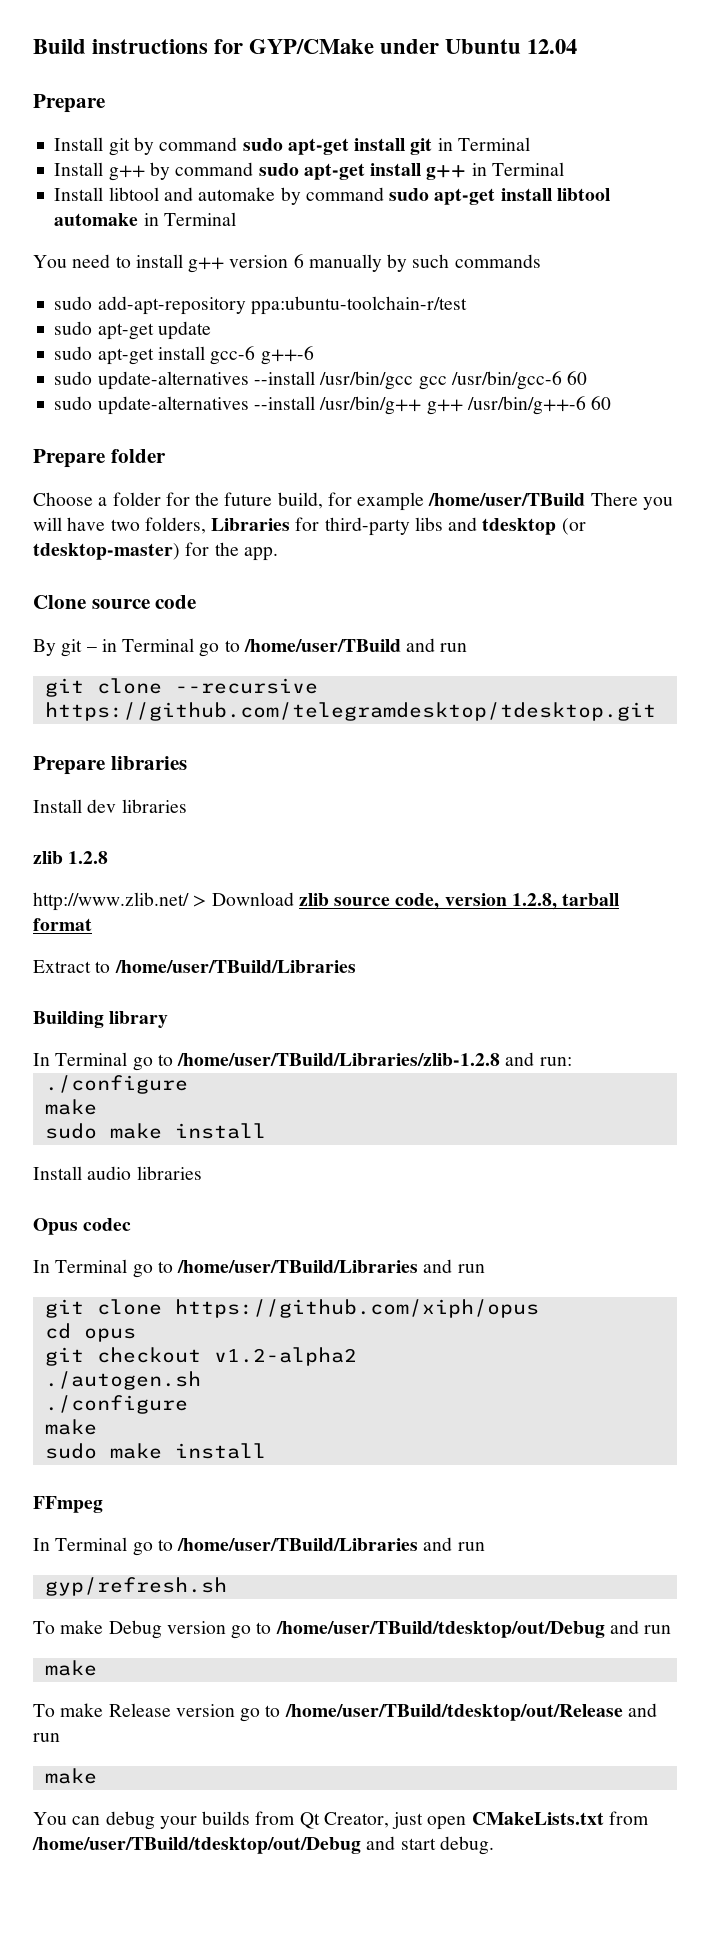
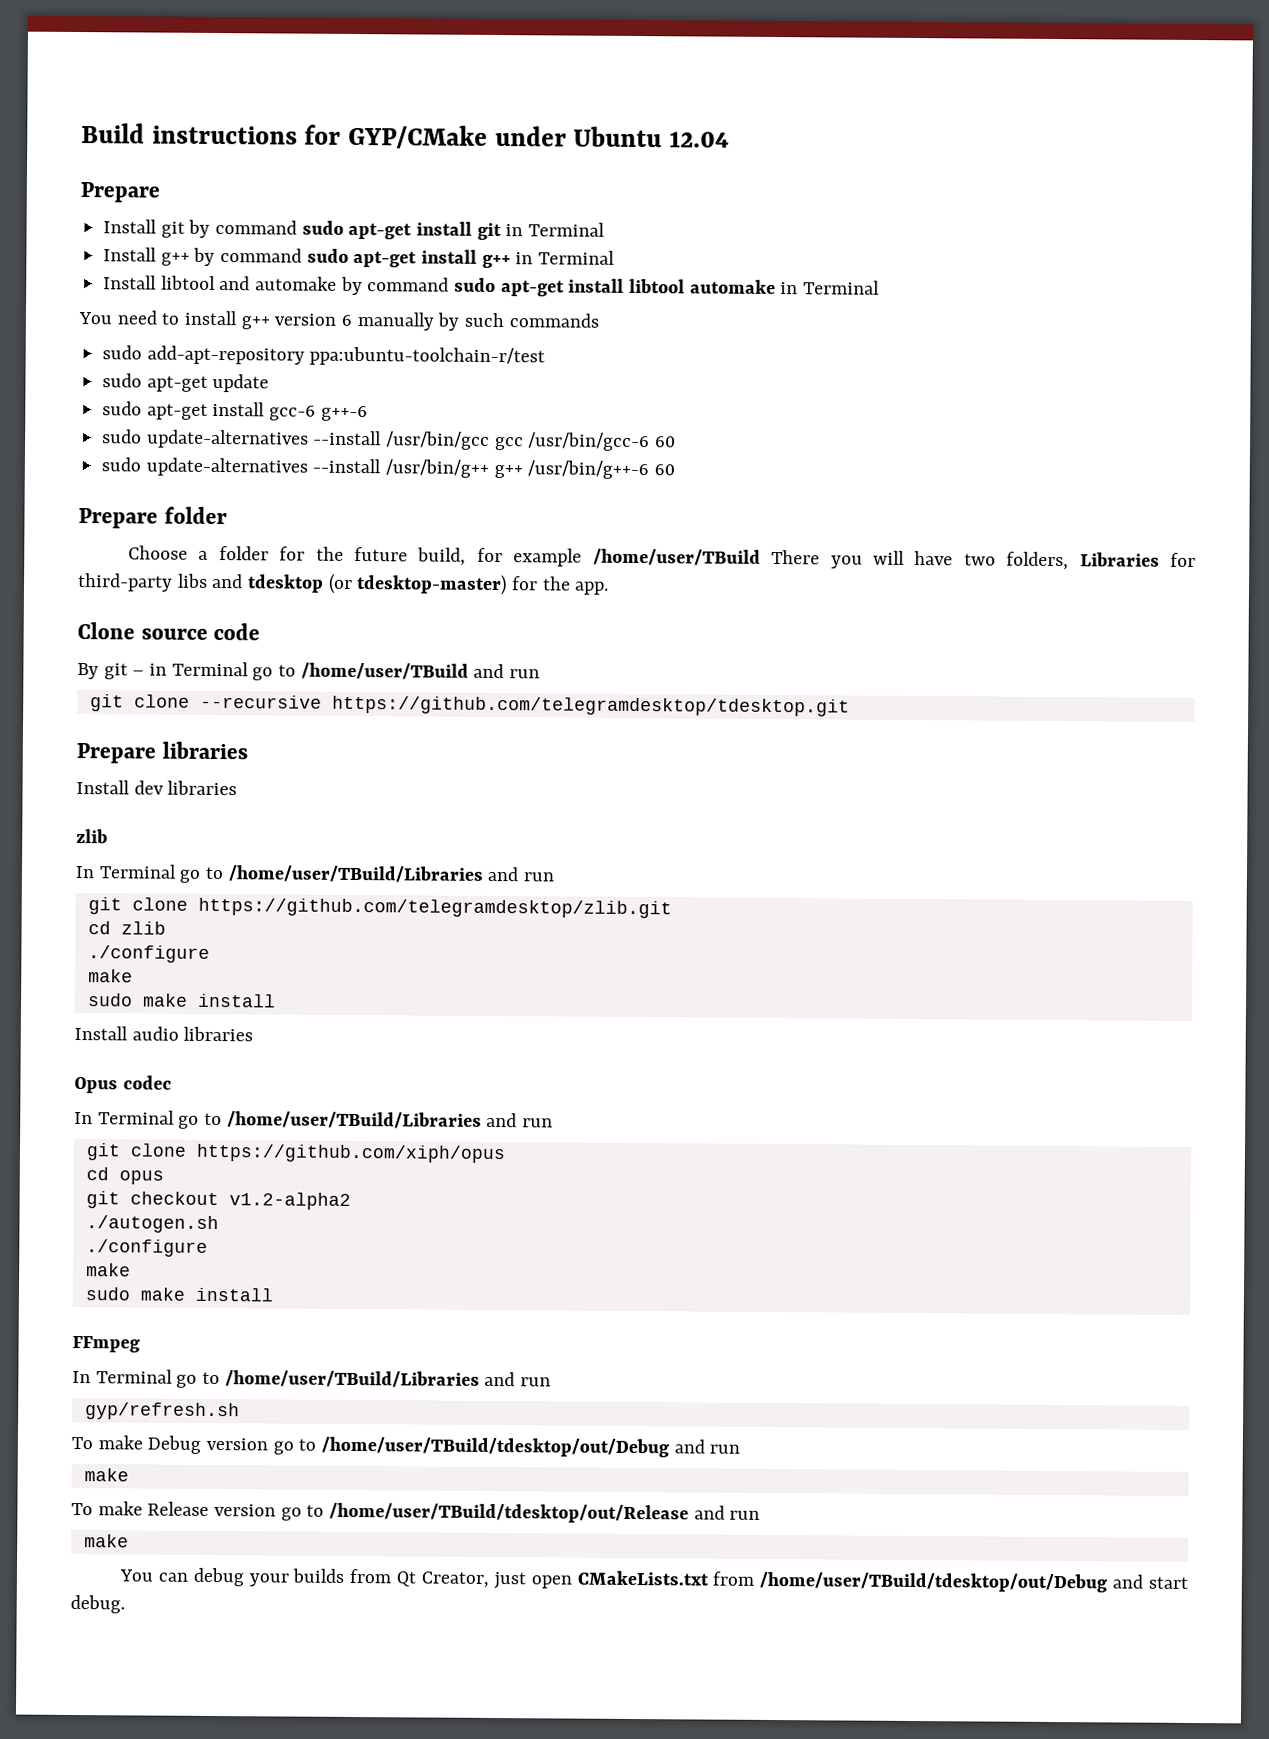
[68,851,109,864] [33,892,620,911] [33,918,92,931] [33,960,356,973] [33,1011,169,1028] [33,1052,572,1071] 1.2.8 // http://www.zlib.net/ > Download zlib source code, version 1.2.8, tarball format // Extract to /home/user/TBuild/Libraries // Building library // In Terminal go to /home/user/TBuild/Libraries/zlib-1.2.8 and run: -> [75,864,555,883] [87,897,672,919] [87,921,166,935] // In Terminal go to /home/user/TBuild/Libraries and run // git clone https://github.com/telegramdesktop/zlib.git // cd zlib

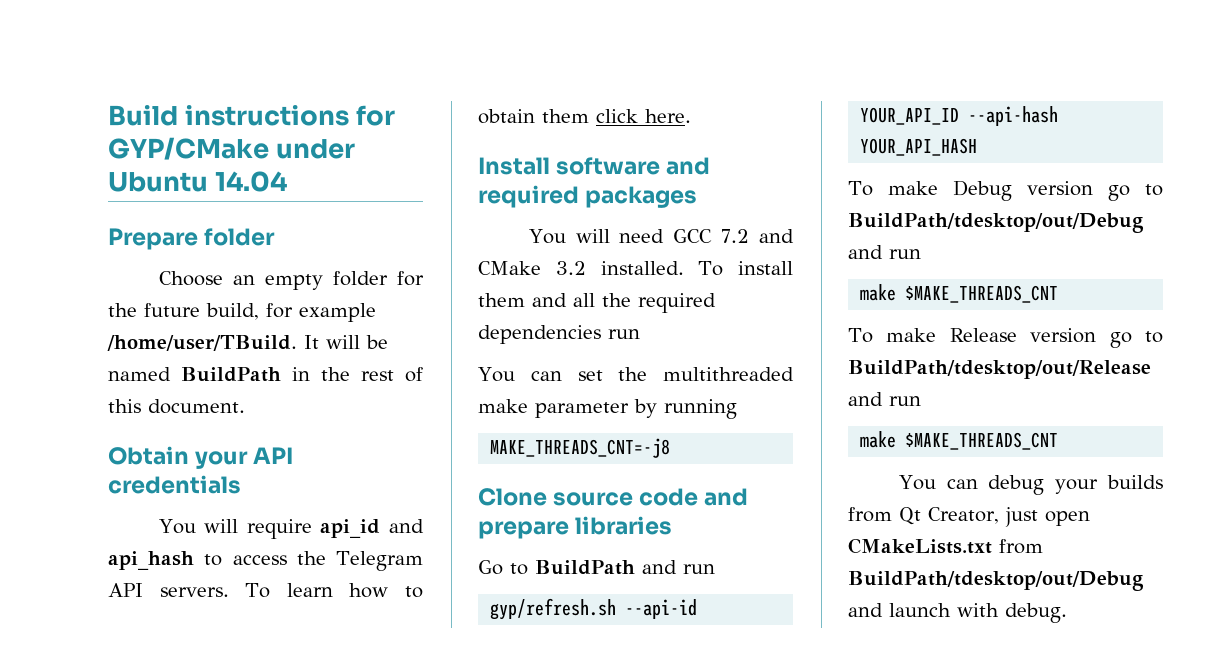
[669,131,730,148] [80,182,160,203] [103,219,606,241] [103,247,616,269] [103,275,881,297] [78,310,599,331] [102,345,546,367] [102,373,270,393] [102,401,368,422] [102,429,677,452] [101,457,676,480] 12.04 // Prepare // Install git by command sudo apt-get install git in Terminal // Install g++ by command sudo apt-get install g++ in Terminal // Install libtool and automake by command sudo apt-get install libtool automake in Terminal // You need to install g++ version 6 manually by such commands // sudo add-apt-repository ppa:ubuntu-toolchain-r/test // sudo apt-get update // sudo apt-get install gcc-6 g++-6 // sudo update-alternatives --install /usr/bin/gcc gcc /usr/bin/gcc-6 60 // sudo update-alternatives --install /usr/bin/g++ g++ /usr/bin/g++-6 60 -> [215,171,288,192] 14.04
[198,550,209,560] a -> [232,274,323,290] an empty
[592,548,1197,571] [77,573,610,596] [77,622,261,641] [77,661,541,681] [89,694,850,717] [76,741,248,764] [76,780,238,796] [76,829,108,844] [75,864,555,883] [87,897,672,919] [87,921,166,935] [87,945,210,963] [87,969,133,983] [87,993,276,1008] [74,1025,254,1042] [74,1075,172,1094] [74,1110,554,1129] [85,1143,506,1164] [85,1167,164,1185] [85,1191,351,1210] [85,1215,219,1234] [85,1239,208,1257] [85,1263,131,1277] [84,1287,273,1302] [72,1335,140,1353] [72,1369,480,1388] /home/user/TBuild There you will have two folders, Libraries for third-party libs and tdesktop (or tdesktop-master) for the app. // Clone source code // By git – in Terminal go to /home/user/TBuild and run // git clone --recursive https://github.com/telegramdesktop/tdesktop.git // Prepare libraries // Install dev libraries // zlib // In Terminal go to /home/user/TBuild/Libraries and run // git clone https://github.com/telegramdesktop/zlib.git // cd zlib // ./configure // make // sudo make install // Install audio libraries // Opus codec // In Terminal go to /home/user/TBuild/Libraries and run // git clone https://github.com/xiph/opus // cd opus // git checkout v1.2-alpha2 // ./autogen.sh // ./configure // make // sudo make install // FFmpeg // In Terminal go to /home/user/TBuild/Libraries -> [107,335,388,351] [108,367,424,382] [108,399,245,414] [108,446,294,469] [108,475,241,494] [158,519,424,539] [108,551,424,571] [108,583,423,598] [478,109,691,124] [478,157,711,175] [478,185,698,208] [528,229,794,244] [478,261,793,276] [478,293,716,313] [478,325,640,344] [478,367,794,382] [478,399,737,419] [490,438,671,458] [478,488,749,506] [478,516,673,539] [478,560,635,575] /home/user/TBuild. It will be named BuildPath in the rest of this document. // Obtain your API credentials // You will require api_id and api_hash to access the Telegram API servers. To learn how to obtain them click here. // Install software and required packages // You will need GCC 7.2 and CMake 3.2 installed. To install them and all the required dependencies run // You can set the multithreaded make parameter by running // MAKE_THREADS_CNT=-j8 // Clone source code and prepare libraries // Go to BuildPath
(240, 1411) none -> [625,599,698,619] [860,106,1059,126] [860,138,978,156] --api-id YOUR_API_ID --api-hash YOUR_API_HASH
[321,1436,741,1458] [83,1468,129,1482] /home/user/TBuild/tdesktop/out/Debug and run // make -> [848,213,1144,233] [848,245,921,259] [860,284,1059,303] BuildPath/tdesktop/out/Debug and run // make $MAKE_THREADS_CNT
[329,1502,761,1524] [83,1534,129,1548] /home/user/TBuild/tdesktop/out/Release and run // make -> [848,360,1151,379] [848,392,921,406] [860,431,1059,450] BuildPath/tdesktop/out/Release and run // make $MAKE_THREADS_CNT
[759,1571,1188,1593] /home/user/TBuild/tdesktop/out/Debug and start -> [848,571,1144,591] [848,603,999,617] BuildPath/tdesktop/out/Debug and launch with

